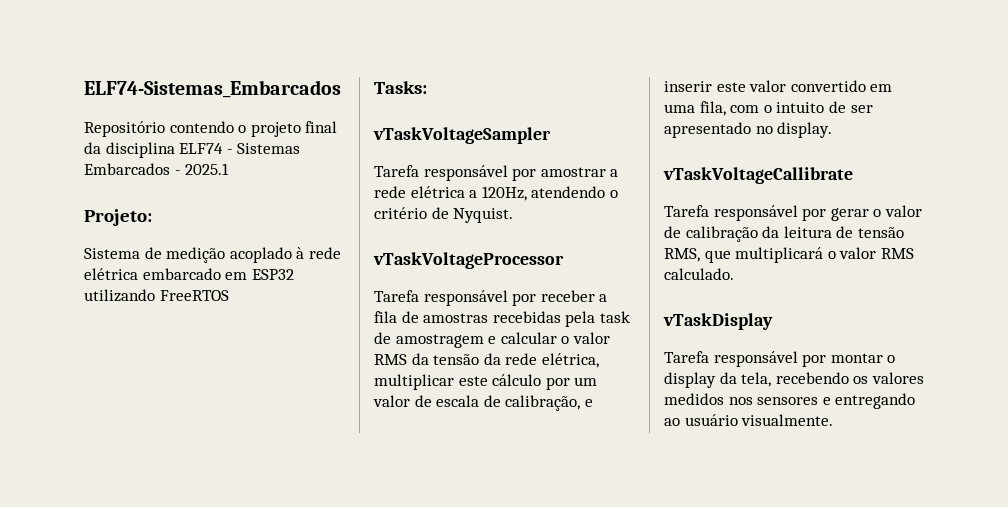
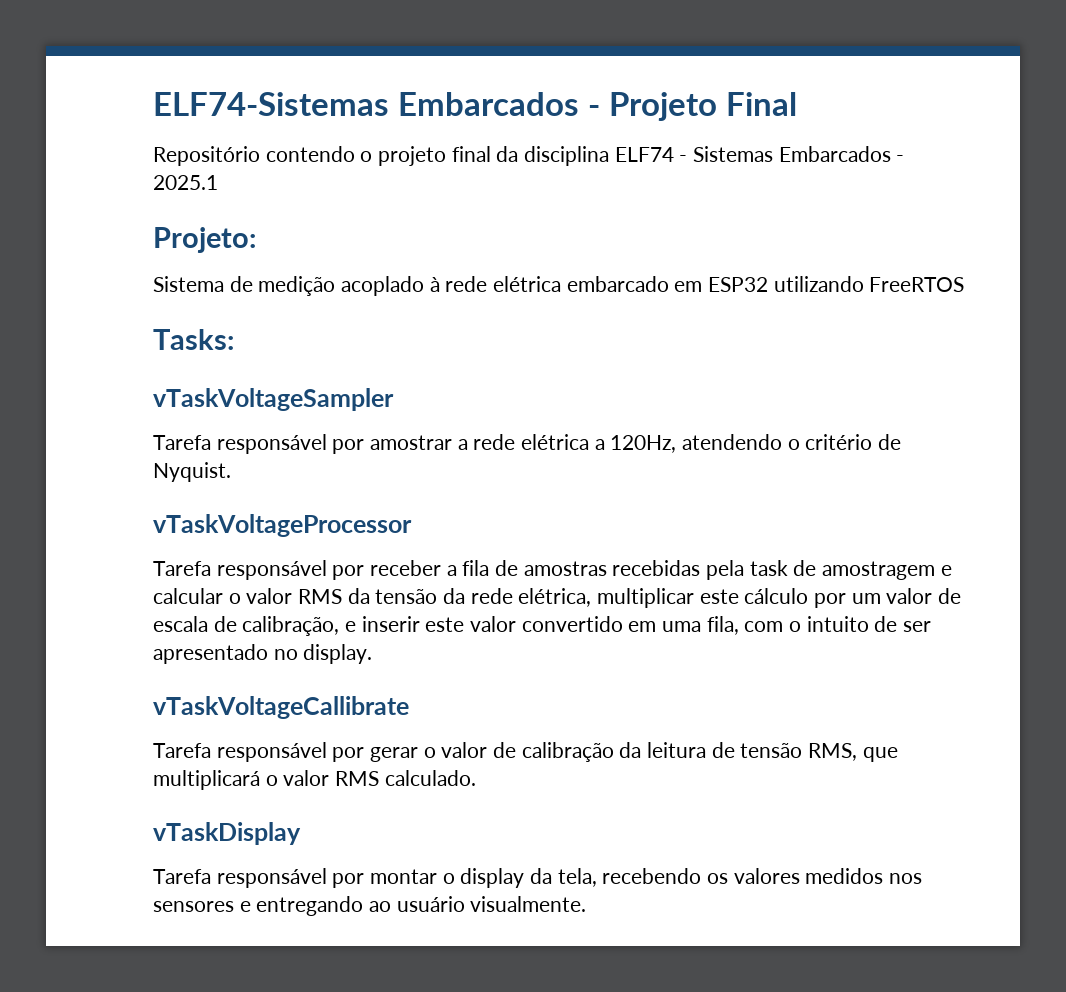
[84,80,341,98] ELF74-Sistemas_Embarcados -> [153,92,797,121] ELF74-Sistemas Embarcados - Projeto Final

